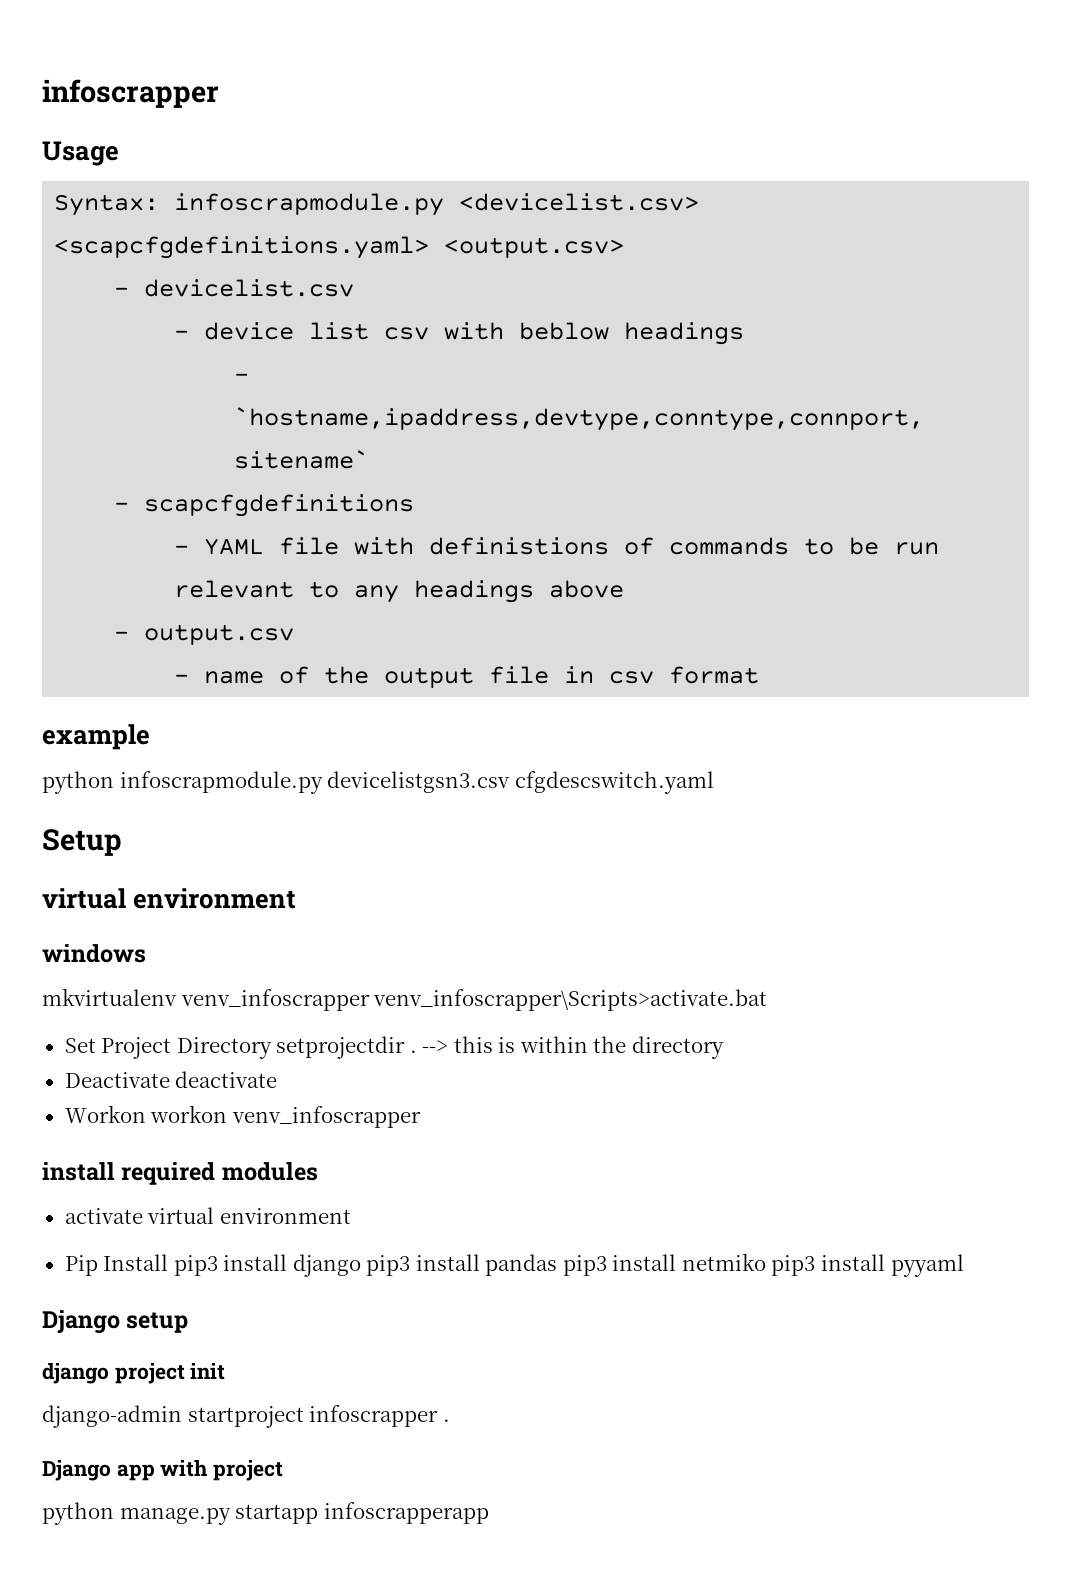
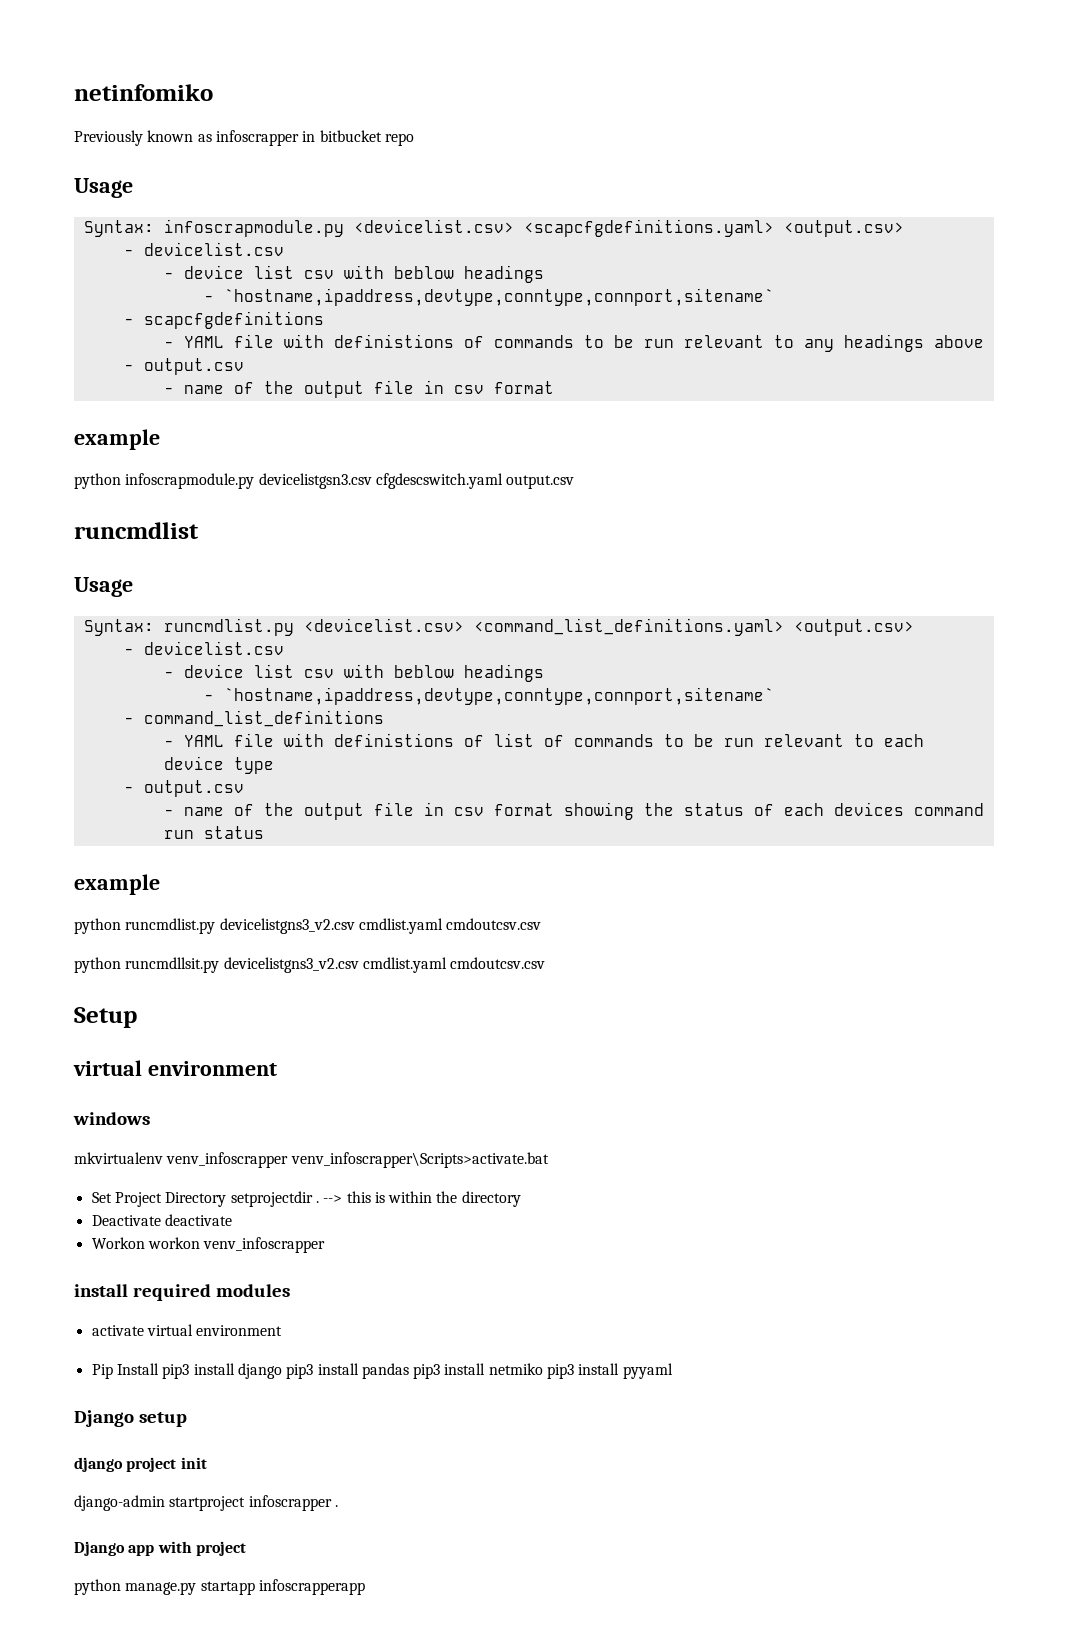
[42,79,219,108] infoscrapper -> [74,84,213,101] [74,130,414,146] netinfomiko // Previously known as infoscrapper in bitbucket repo
(714, 782) none -> [506,475,575,489] [74,522,199,539] [74,577,133,597] [83,618,914,636] [123,641,284,655] [163,664,544,682] [203,687,774,705] [123,710,384,727] [163,733,924,747] [163,756,274,774] [123,780,244,797] [163,802,984,820] [163,826,264,839] [74,874,160,895] [74,918,542,934] [74,957,546,973] output.csv // runcmdlist // Usage // Syntax: runcmdlist.py <devicelist.csv> <command_list_definitions.yaml> <output.csv> // - devicelist.csv // - device list csv with beblow headings // - `hostname,ipaddress,devtype,conntype,connport,sitename` // - command_list_definitions // - YAML file with definistions of list of commands to be run relevant to each device type // - output.csv // - name of the output file in csv format showing the status of each devices command run status // example // python runcmdlist.py devicelistgns3_v2.csv cmdlist.yaml cmdoutcsv.csv // python runcmdllsit.py devicelistgns3_v2.csv cmdlist.yaml cmdoutcsv.csv

